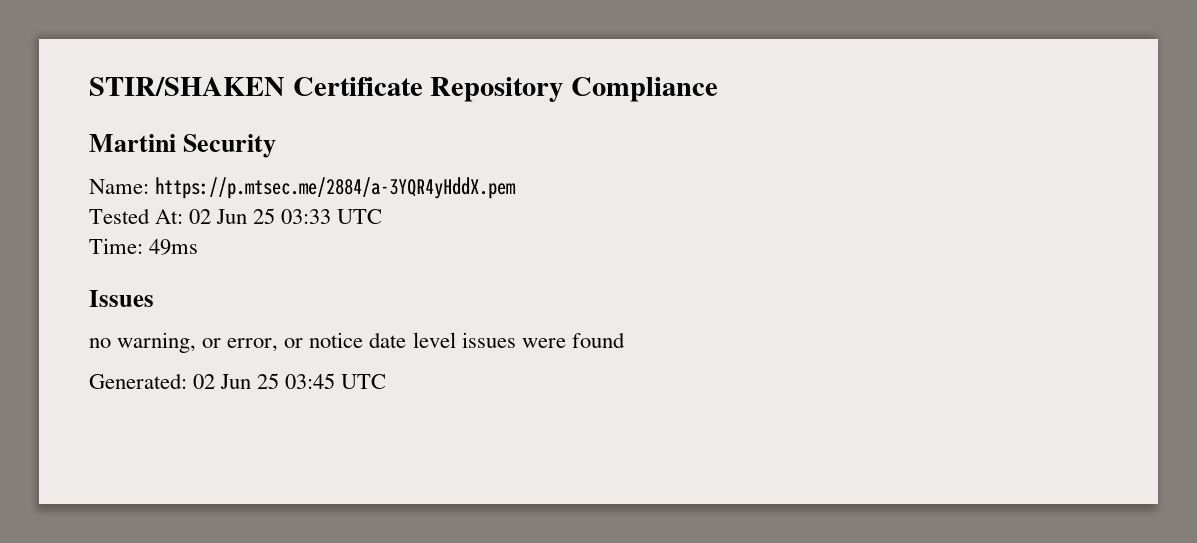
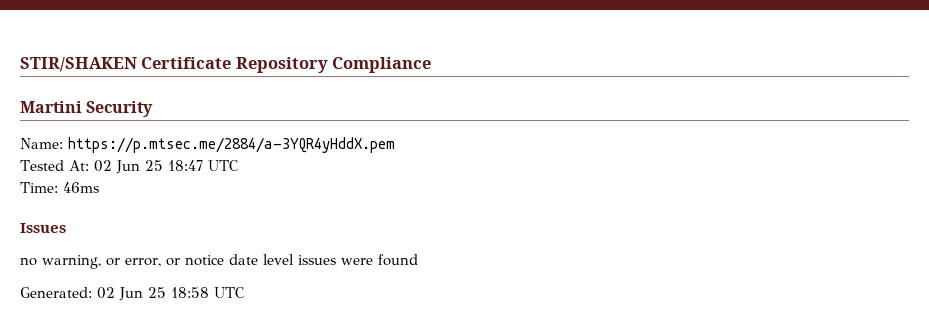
[281,209,332,224] 03:33 -> [167,160,203,171] 18:47
[149,239,199,255] 49ms -> [63,182,99,193] 46ms
[285,373,336,389] 03:45 -> [171,287,209,298] 18:58

